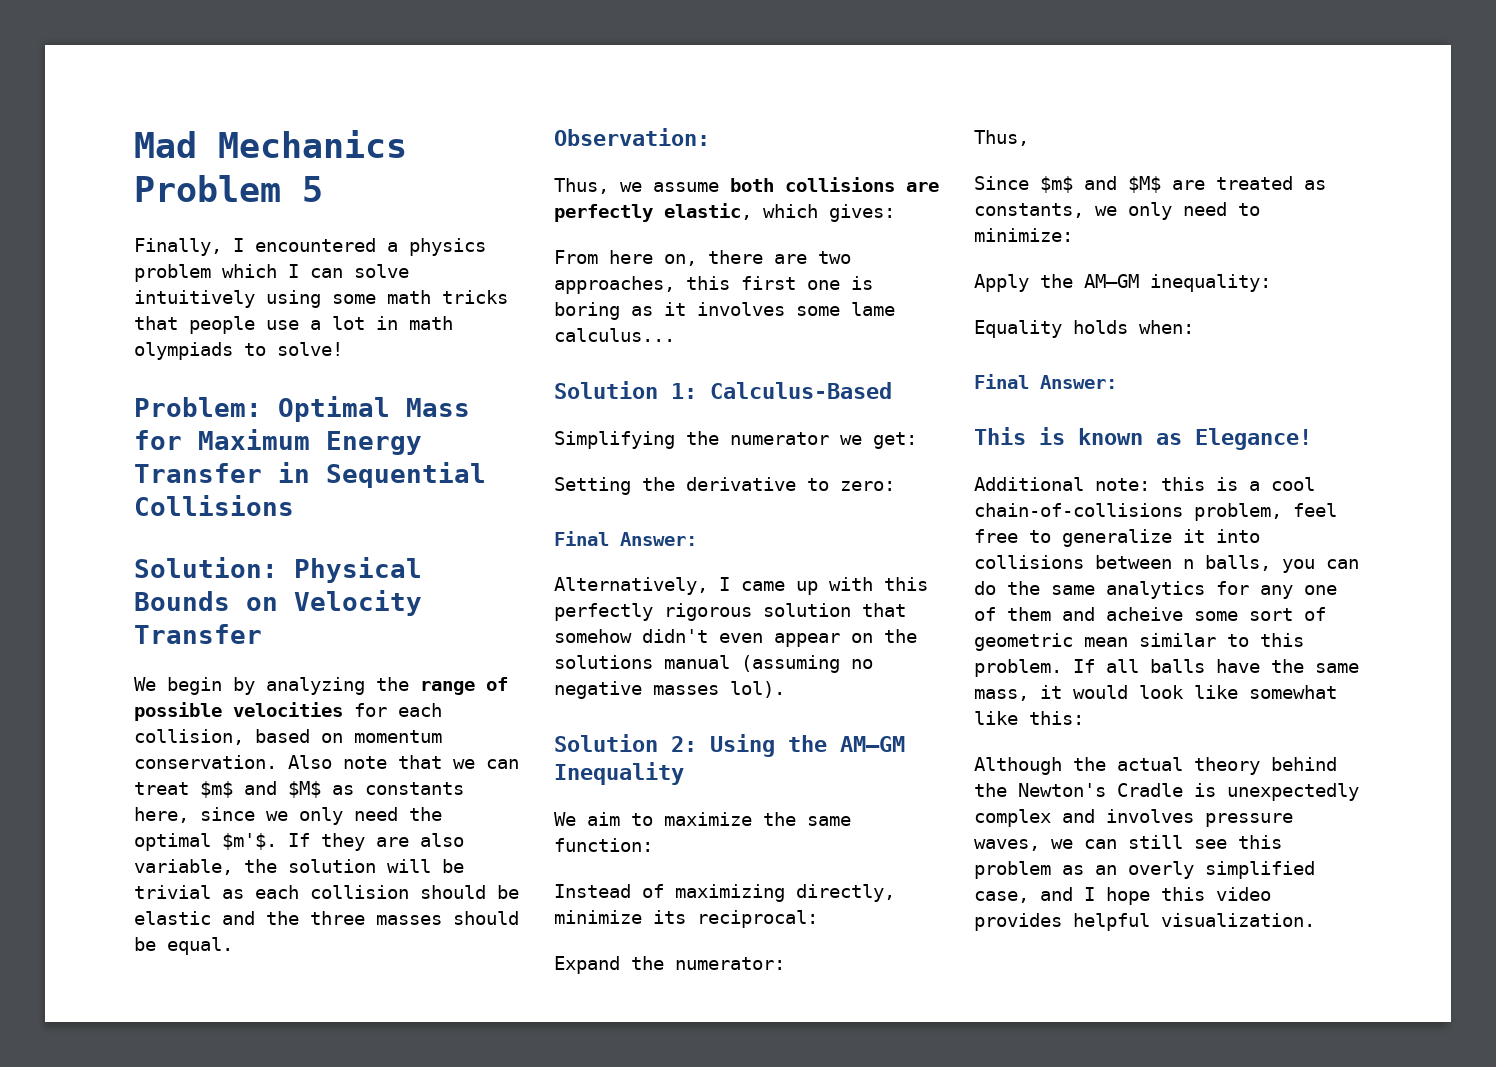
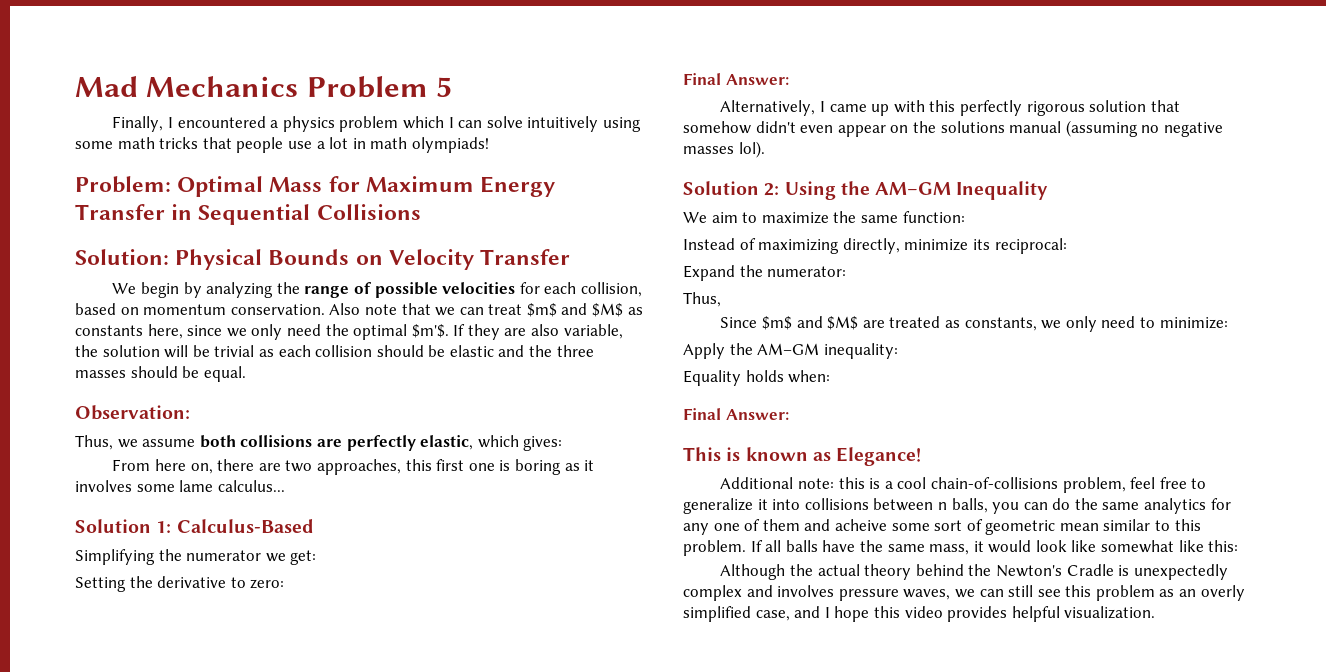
[134,342,343,360] olympiads to solve! -> [411,137,489,153] olympiads!

